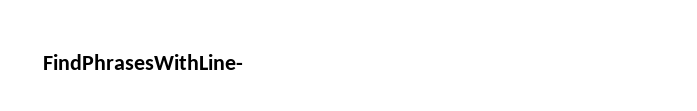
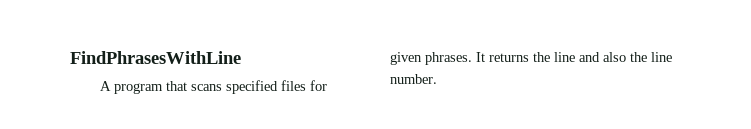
[43,54,243,70] FindPhrasesWithLine- -> [70,51,241,64] [100,80,328,94] [390,52,672,65] [390,74,437,84] FindPhrasesWithLine // A program that scans specified files for given phrases. It returns the line and also the line number.

